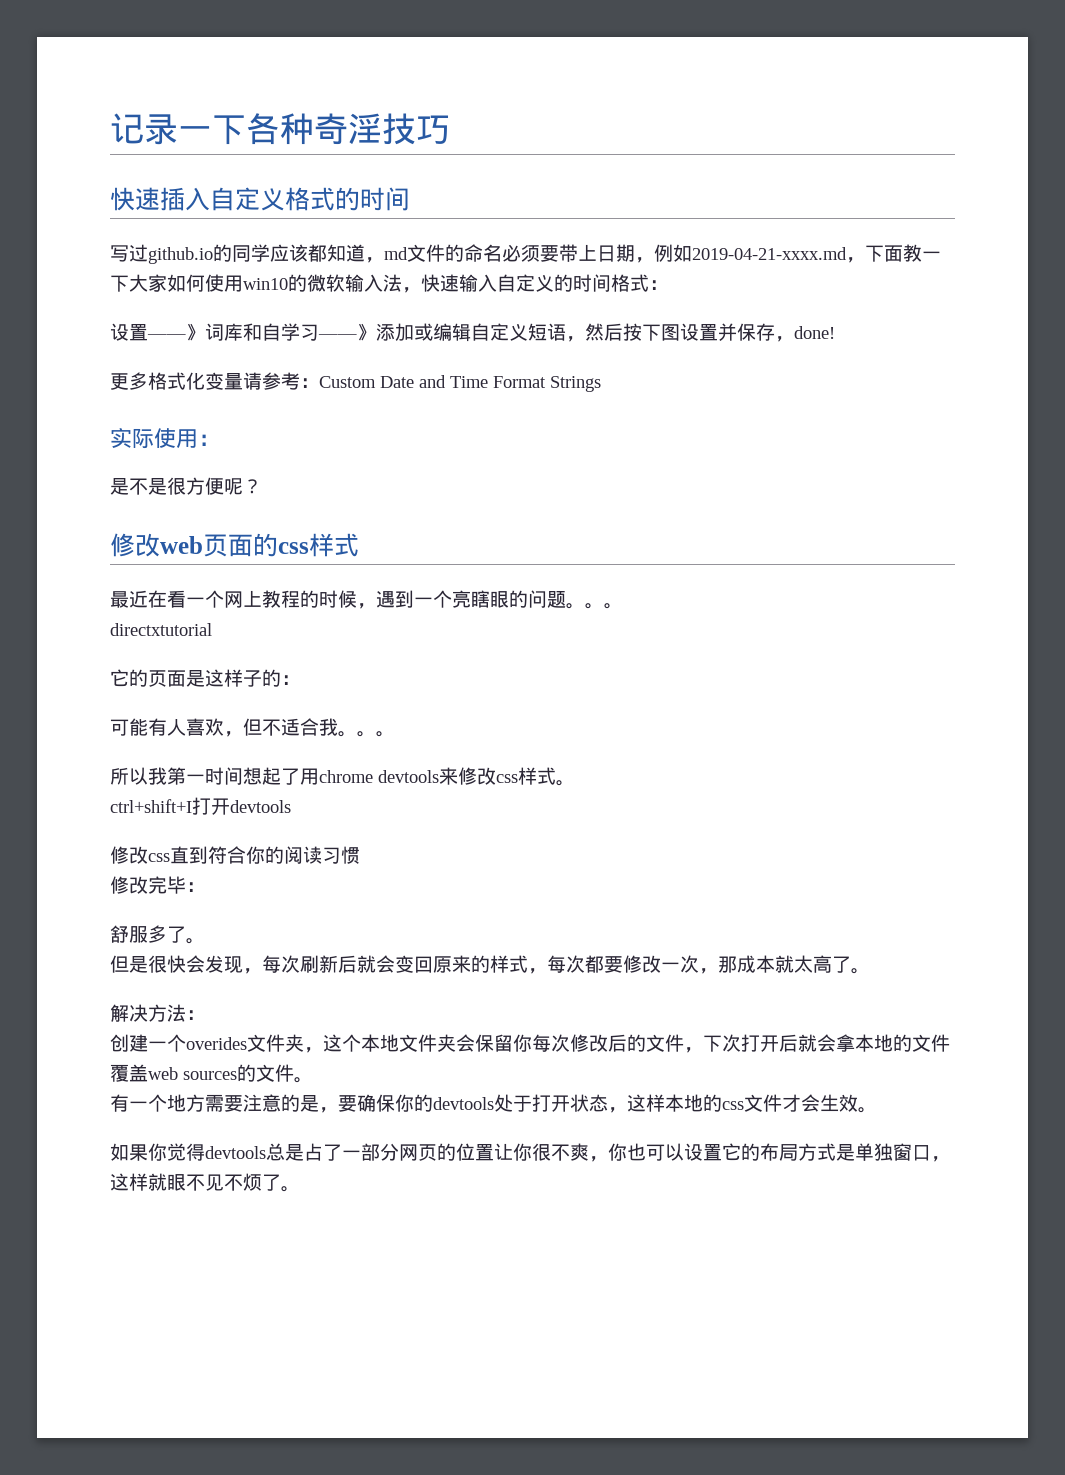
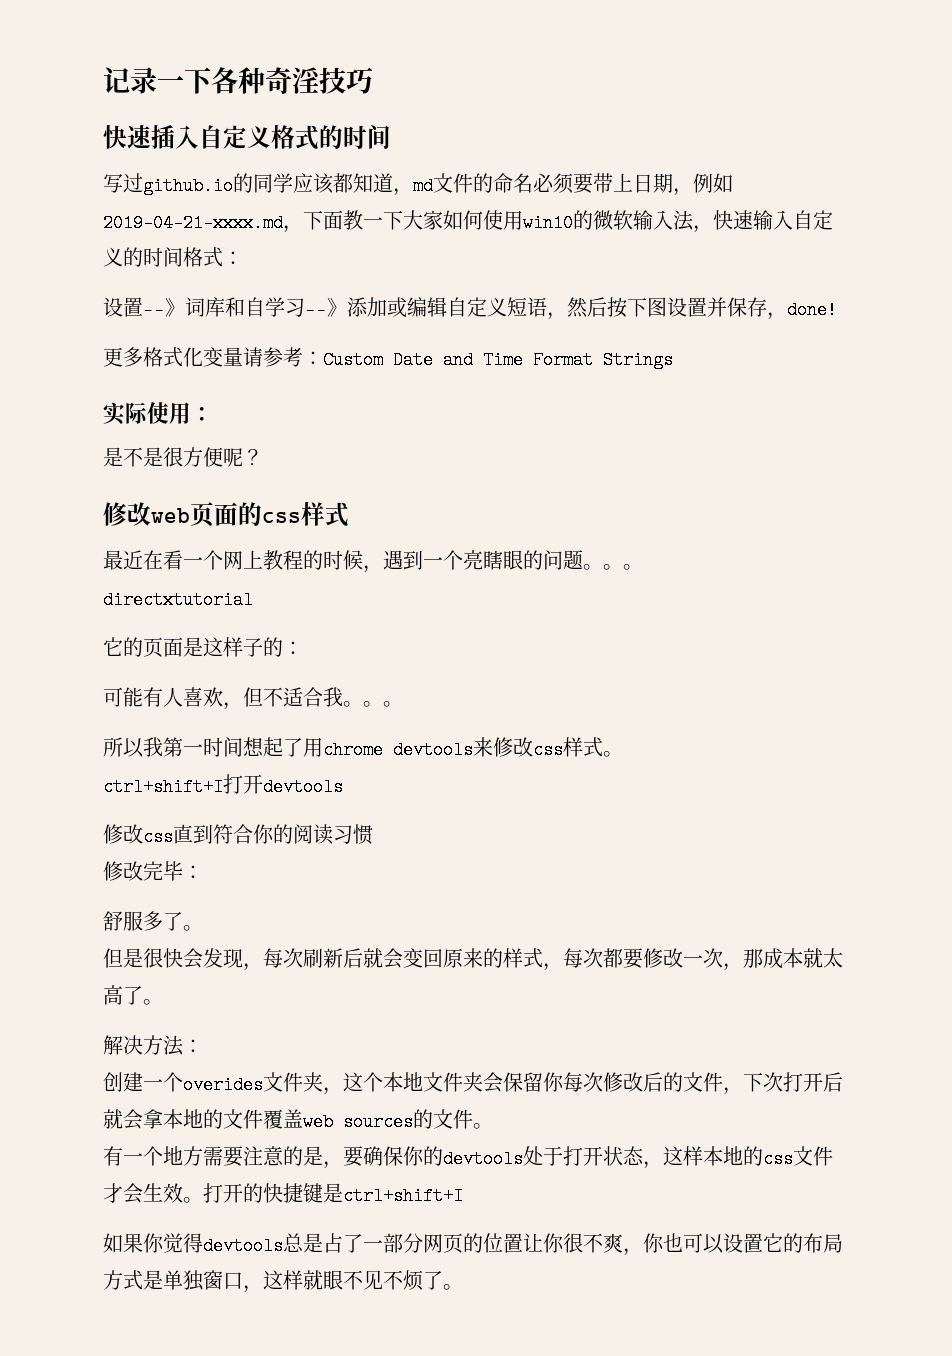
(877, 1110) none -> [203,1183,463,1205] 打开的快捷键是ctrl+shift+I

